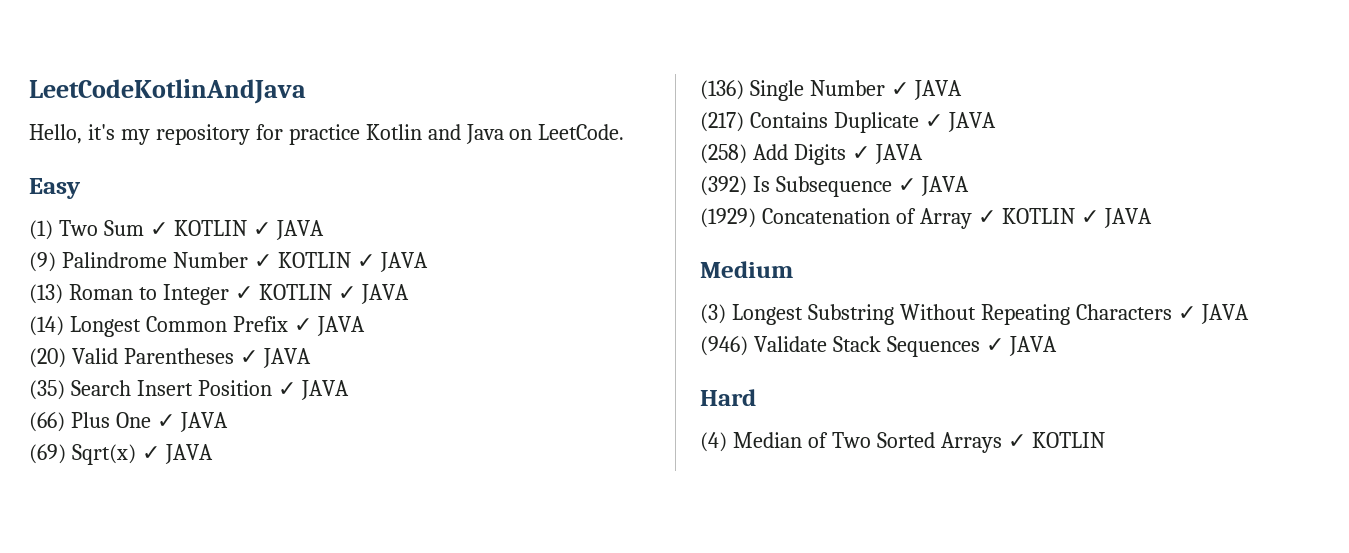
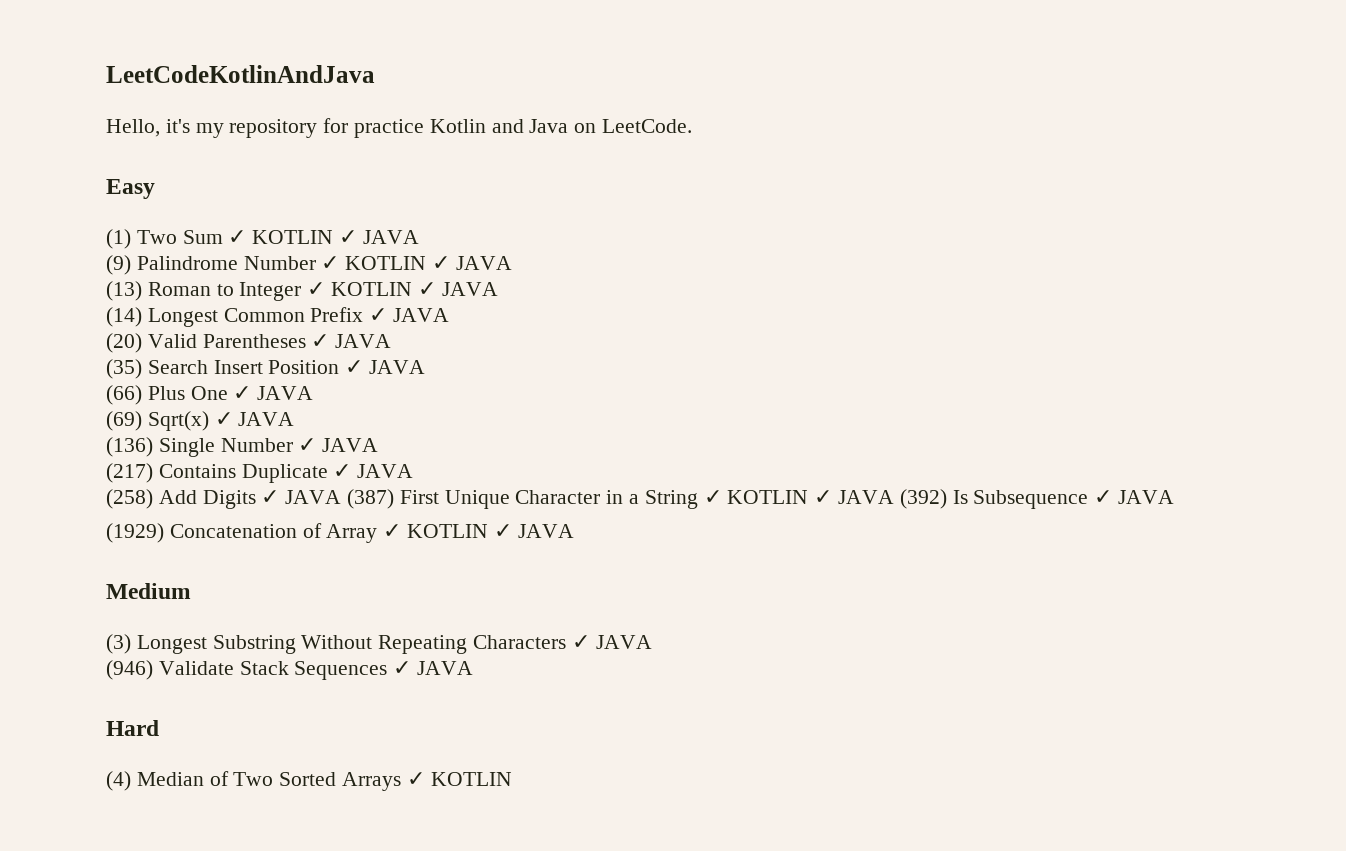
(923, 154) // -> [347,489,895,509] (387) First Unique Character in a String ✓ KOTLIN ✓ JAVA

